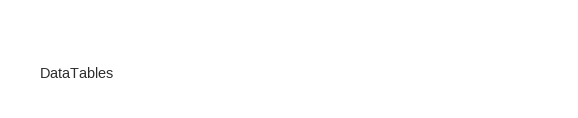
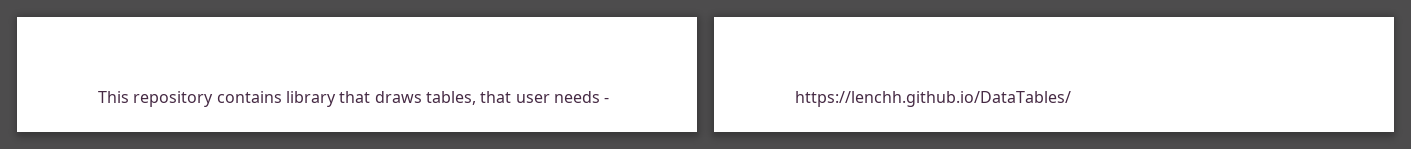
[40,67,113,78] DataTables -> [98,91,1071,107] This repository contains library that draws tables, that user needs - https://lenchh.github.io/DataTables/

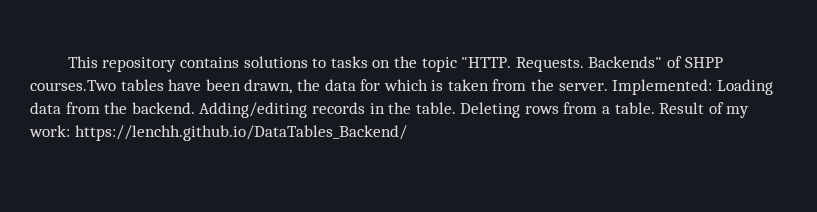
[285,91,1071,107] library that draws tables, that user needs - https://lenchh.github.io/DataTables/ -> [243,56,723,72] [30,79,773,95] [30,102,750,118] [29,125,407,141] solutions to tasks on the topic "HTTP. Requests. Backends" of SHPP courses.Two tables have been drawn, the data for which is taken from the server. Implemented: Loading data from the backend. Adding/editing records in the table. Deleting rows from a table. Result of my work: https://lenchh.github.io/DataTables_Backend/

